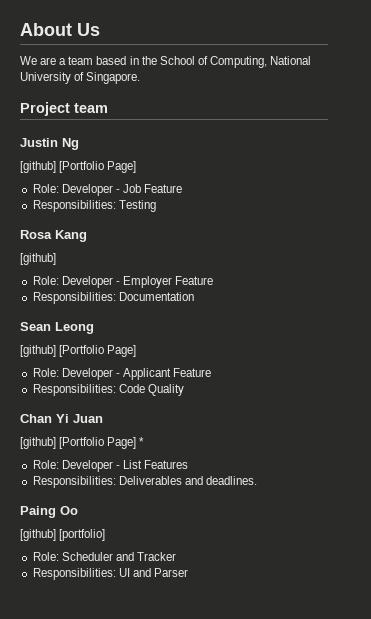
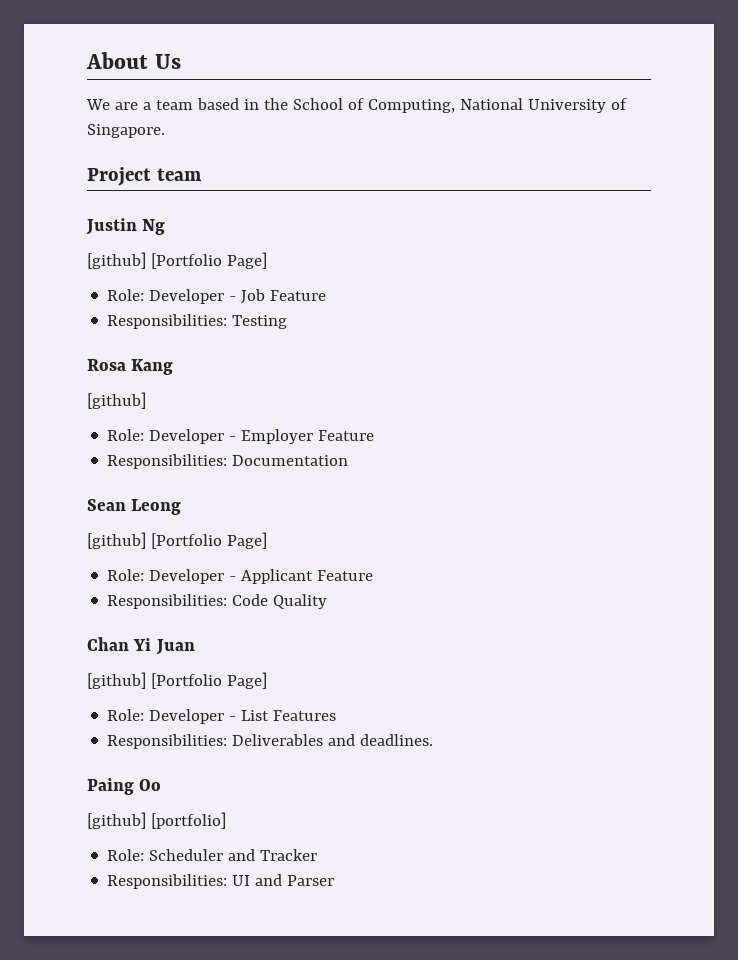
[139,437,145,446] * -> (267, 680) none

